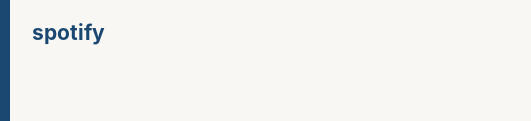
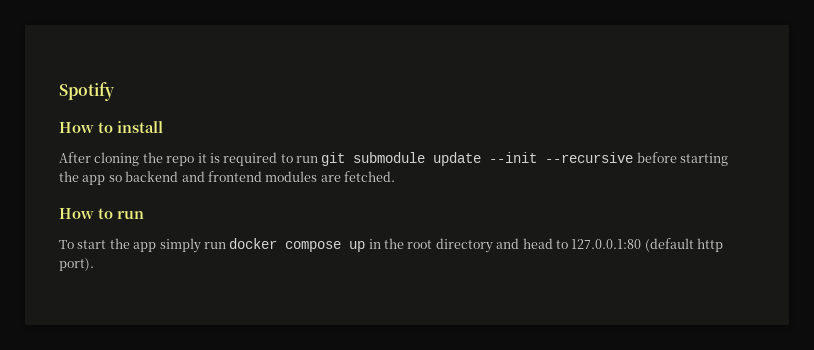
[32,23,105,45] spotify -> [59,82,114,101] [59,121,163,133] [59,152,729,166] [59,171,395,185] [59,208,144,219] [59,238,723,253] [59,258,94,271] Spotify // How to install // After cloning the repo it is required to run git submodule update --init --recursive before starting the app so backend and frontend modules are fetched. // How to run // To start the app simply run docker compose up in the root directory and head to 127.0.0.1:80 (default http port).

